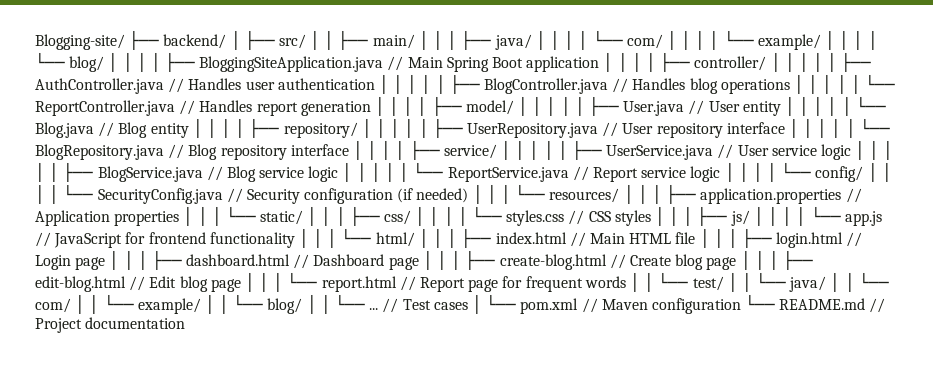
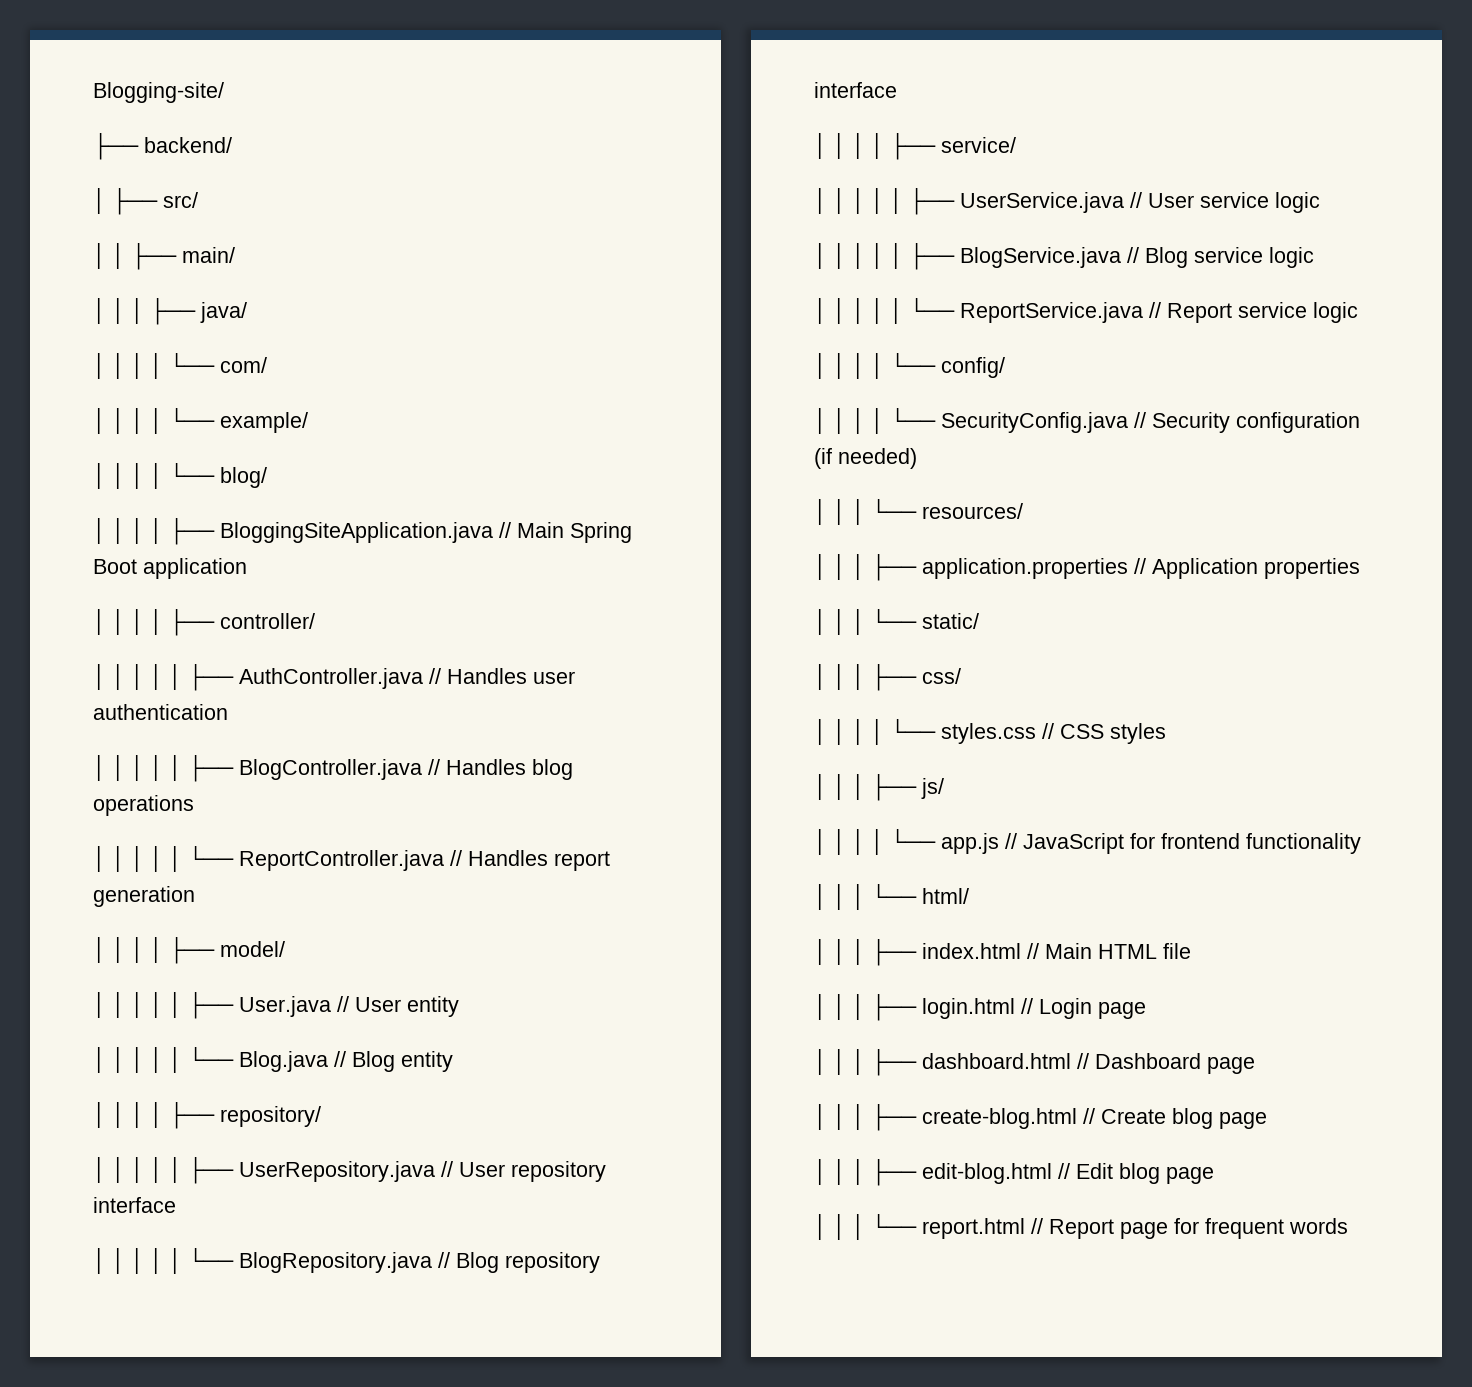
(125, 42) none -> (224, 92) //
(227, 41) none -> (232, 145) //
(306, 41) none -> (198, 200) //
(415, 41) none -> (235, 255) //
(532, 42) none -> (247, 312) //
(663, 41) none -> (267, 365) //
(821, 42) none -> (308, 422) //
(105, 64) none -> (267, 477) //
(600, 64) none -> (247, 568) //
(767, 63) none -> (315, 621) //
(375, 84) none -> (228, 712) //
(790, 86) none -> (194, 805) //
(371, 108) none -> (195, 896) //
(514, 107) none -> (285, 949) //
(781, 108) none -> (459, 1006) //
(189, 130) none -> (453, 1061) //
(358, 130) none -> (321, 1116) //
(785, 128) none -> (176, 1205) //
(349, 150) none -> (897, 90) //
(497, 151) none -> (1016, 145) //
(851, 152) none -> (1320, 202) //
(339, 174) none -> (1314, 257) //
(721, 174) none -> (1358, 312) //
(864, 174) none -> (1005, 367) //
(469, 195) none -> (917, 458) //
(620, 195) none -> (1023, 511) //
(180, 218) none -> (1360, 568) //
(304, 217) none -> (979, 621) //
(412, 217) none -> (961, 676) //
(651, 218) none -> (1166, 733) //
(750, 218) none -> (944, 788) //
(295, 240) none -> (1361, 843) //
(415, 239) none -> (969, 896) //
(696, 238) none -> (1191, 951) //
(106, 263) none -> (1146, 1010) //
(419, 263) none -> (1255, 1065) //
(737, 263) none -> (1267, 1120) //
(241, 285) none -> (1214, 1175) //
[629,272,889,292] [35,294,886,314] [35,317,186,333] │ │ └── test/ │ │ └── java/ │ │ └── com/ │ │ └── example/ │ │ └── blog/ │ │ └── ... // Test cases │ └── pom.xml // Maven configuration └── README.md // Project documentation -> (1348, 1226) none

